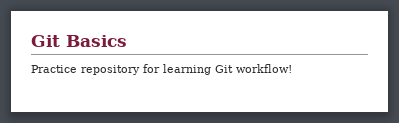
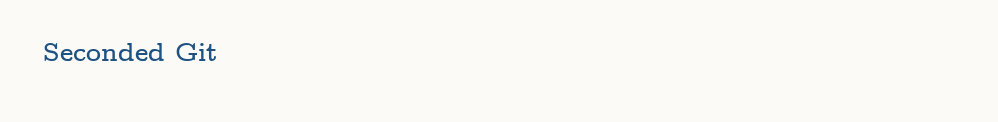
[31,35,127,47] [31,64,292,75] Git Basics // Practice repository for learning Git workflow! -> [43,43,218,61] Seconded Git

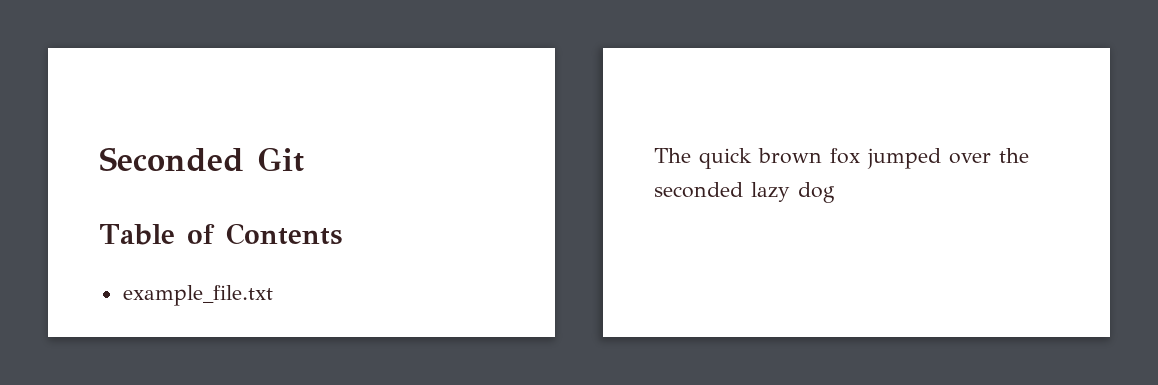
(218, 52) none -> [99,223,342,245] [122,285,273,306] [654,148,1029,169] [654,182,835,203] // Table of Contents // example_file.txt // The quick brown fox jumped over the seconded lazy dog

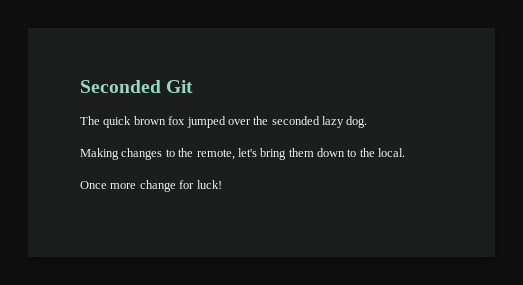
[99,223,342,245] [122,285,273,306] // Table of Contents // example_file.txt -> (194, 86) none
[798,182,835,203] dog -> [346,116,368,128] [80,148,406,160] [80,180,222,192] dog. // Making changes to the remote, let's bring them down to the local. // Once more change for luck!

